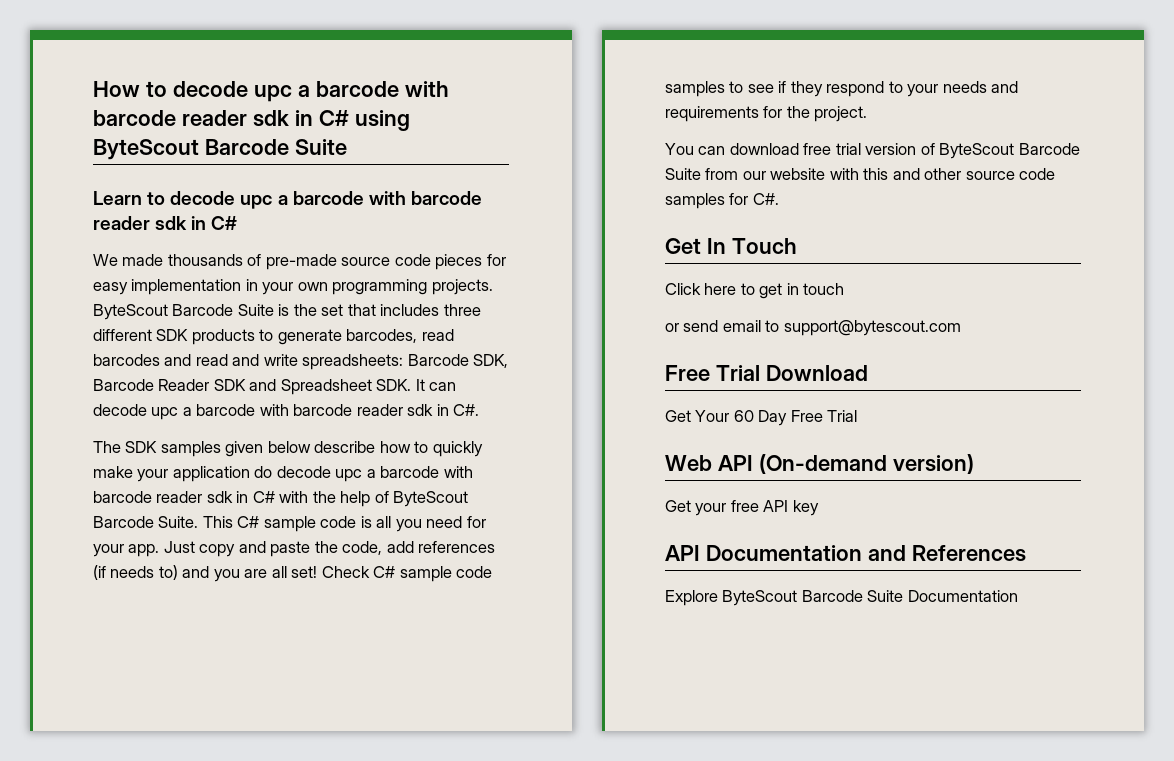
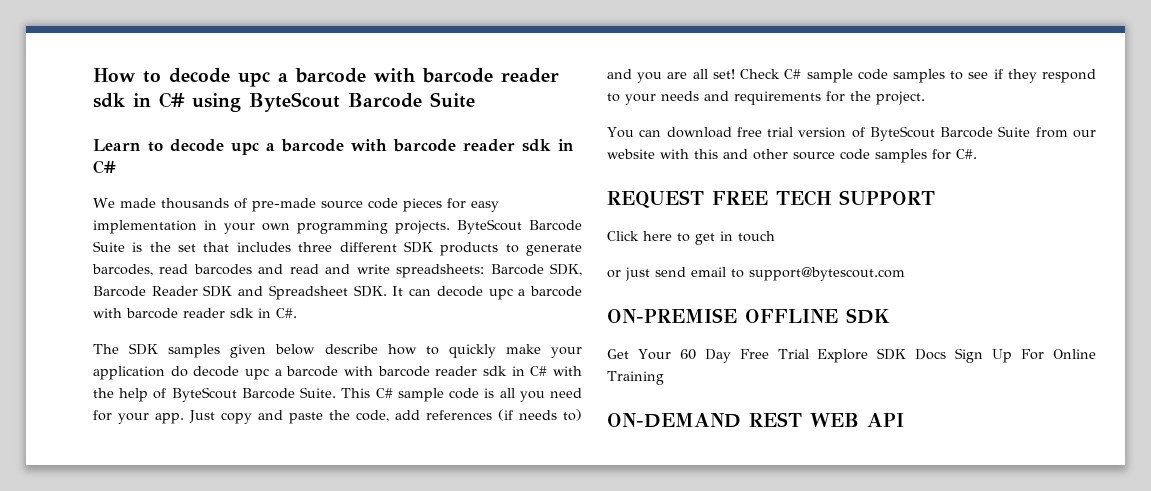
[665,238,797,254] Get In Touch -> [607,190,935,208] REQUEST FREE TECH SUPPORT
(679, 327) none -> [625,267,650,281] just
[665,365,868,381] Free Trial Download -> [607,308,890,324] ON-PREMISE OFFLINE SDK
[665,454,974,474] [665,500,819,516] [665,545,1026,562] [665,590,1018,606] // Web API (On-demand version) // Get your free API key // API Documentation and References // Explore ByteScout Barcode Suite Documentation -> [817,348,1096,363] [607,371,664,385] [607,412,904,428] Explore SDK Docs Sign Up For Online Training // ON-DEMAND REST WEB API

